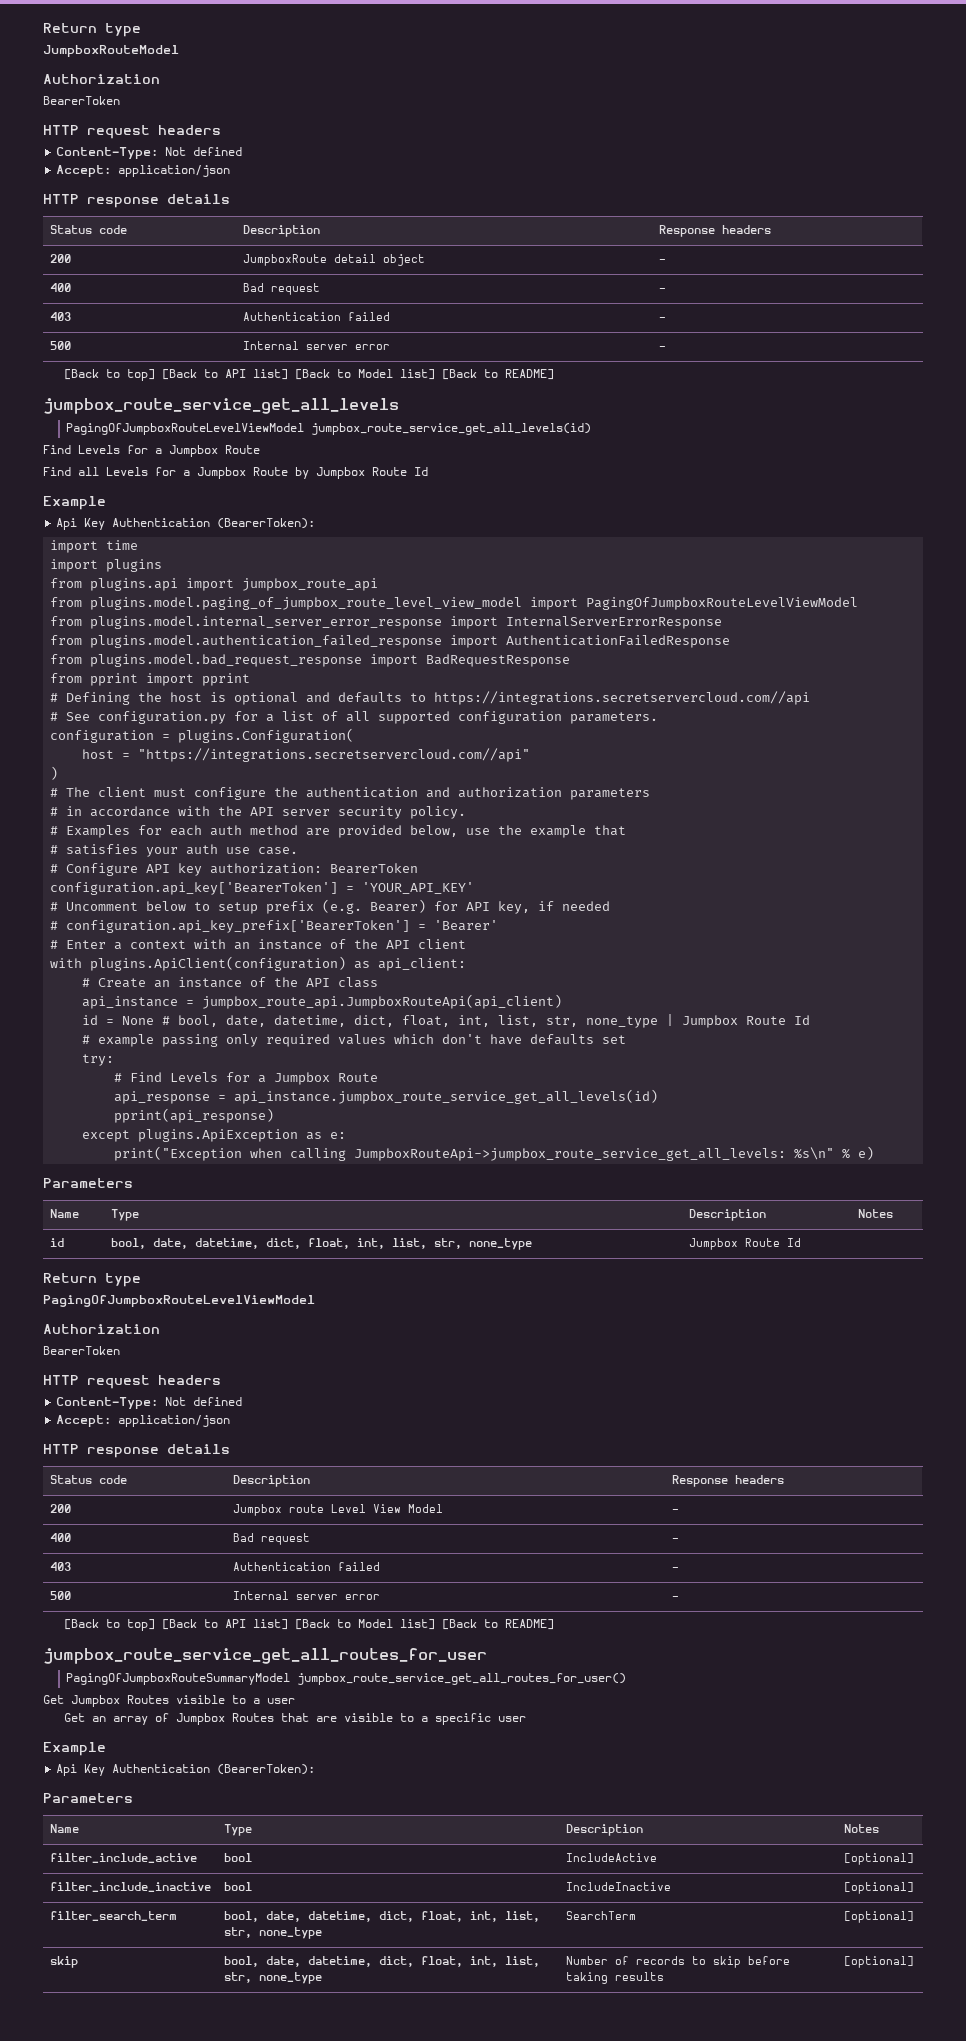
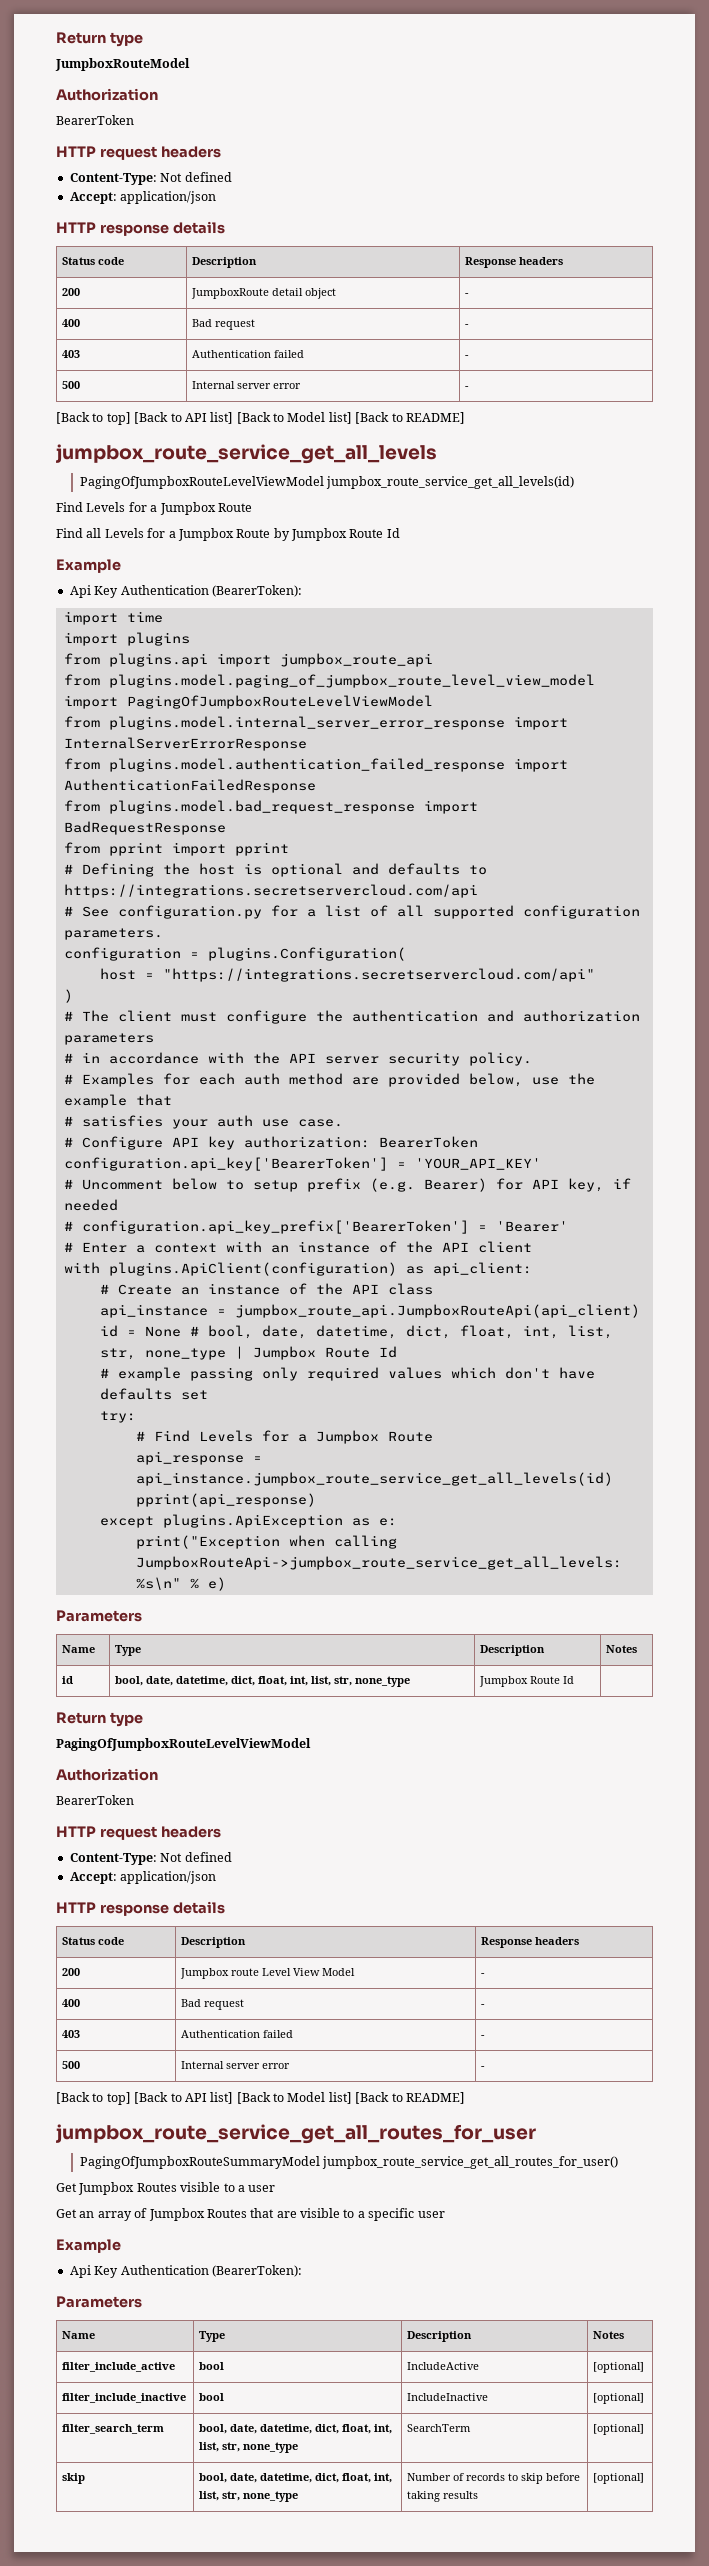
[434,691,811,705] https://integrations.secretservercloud.com//api -> [63,884,478,898] https://integrations.secretservercloud.com/api
[138,748,531,762] "https://integrations.secretservercloud.com//api" -> [162,968,595,982] "https://integrations.secretservercloud.com/api"

